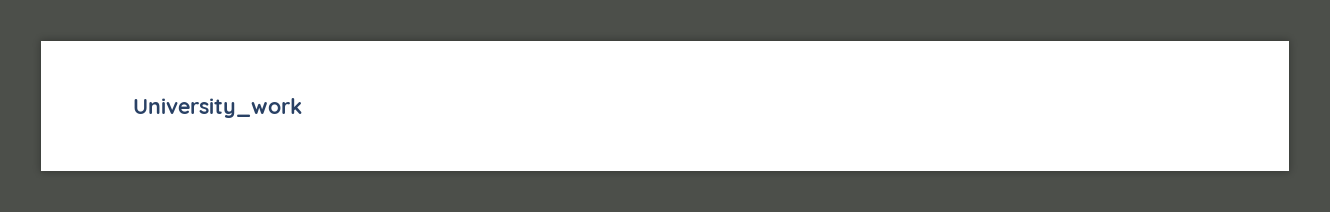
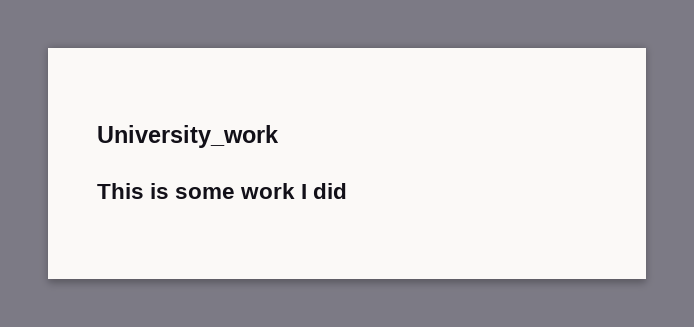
(302, 108) none -> [97,183,348,199] // This is some work I did

